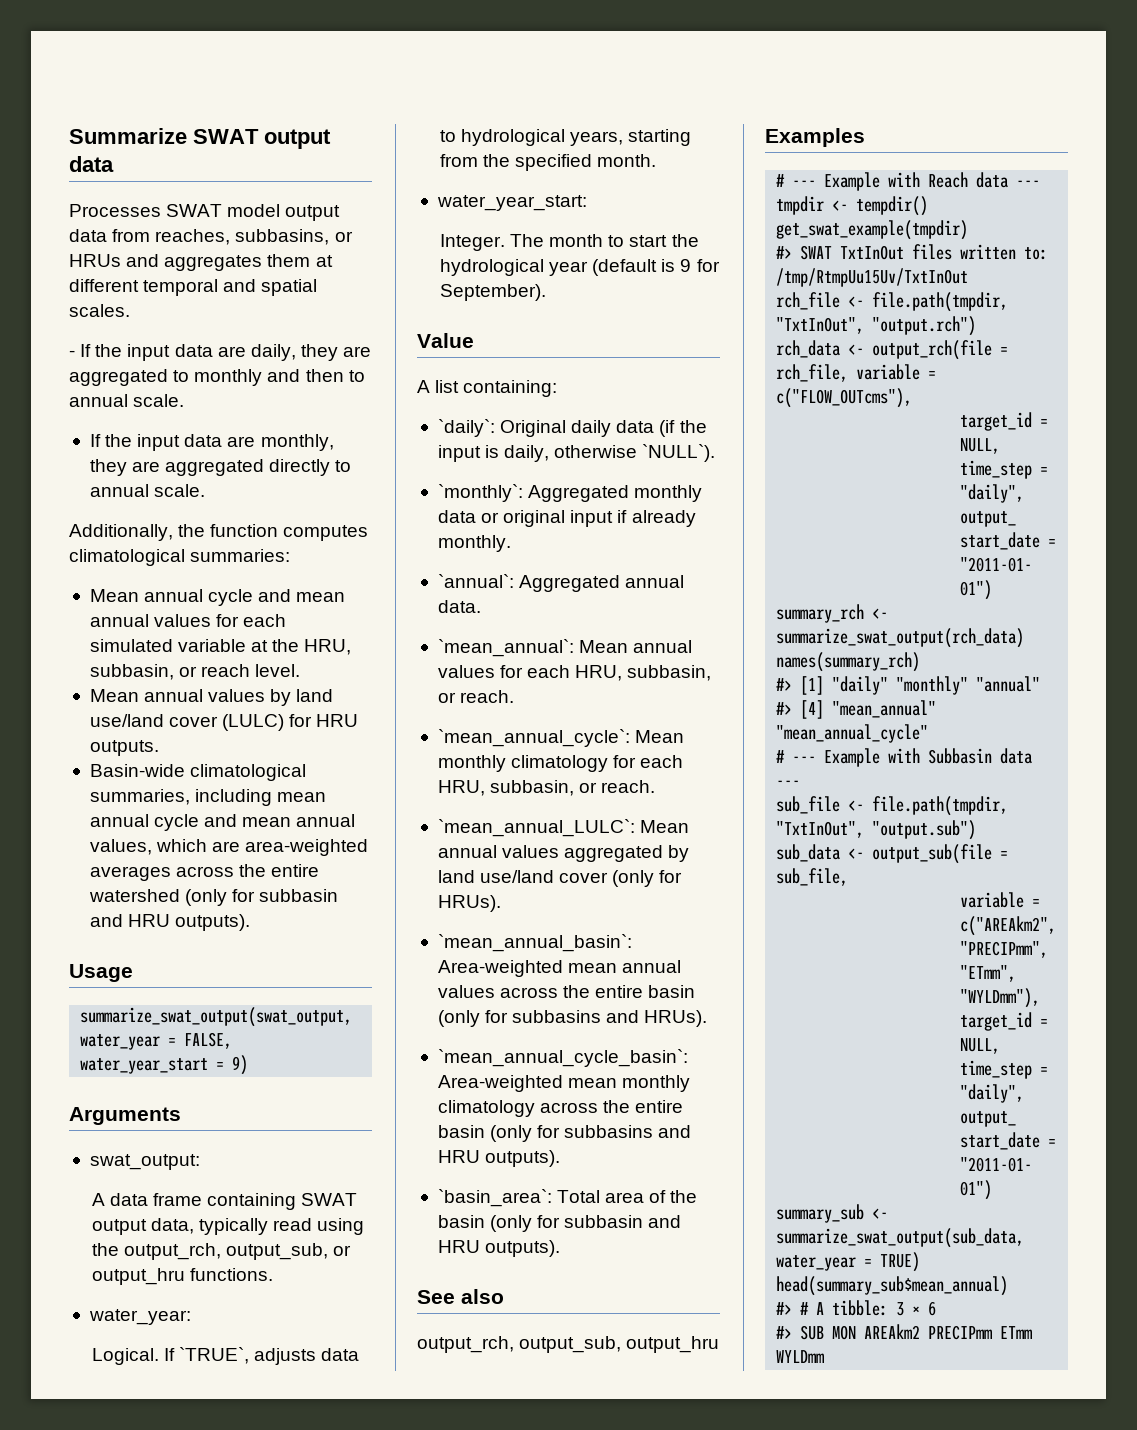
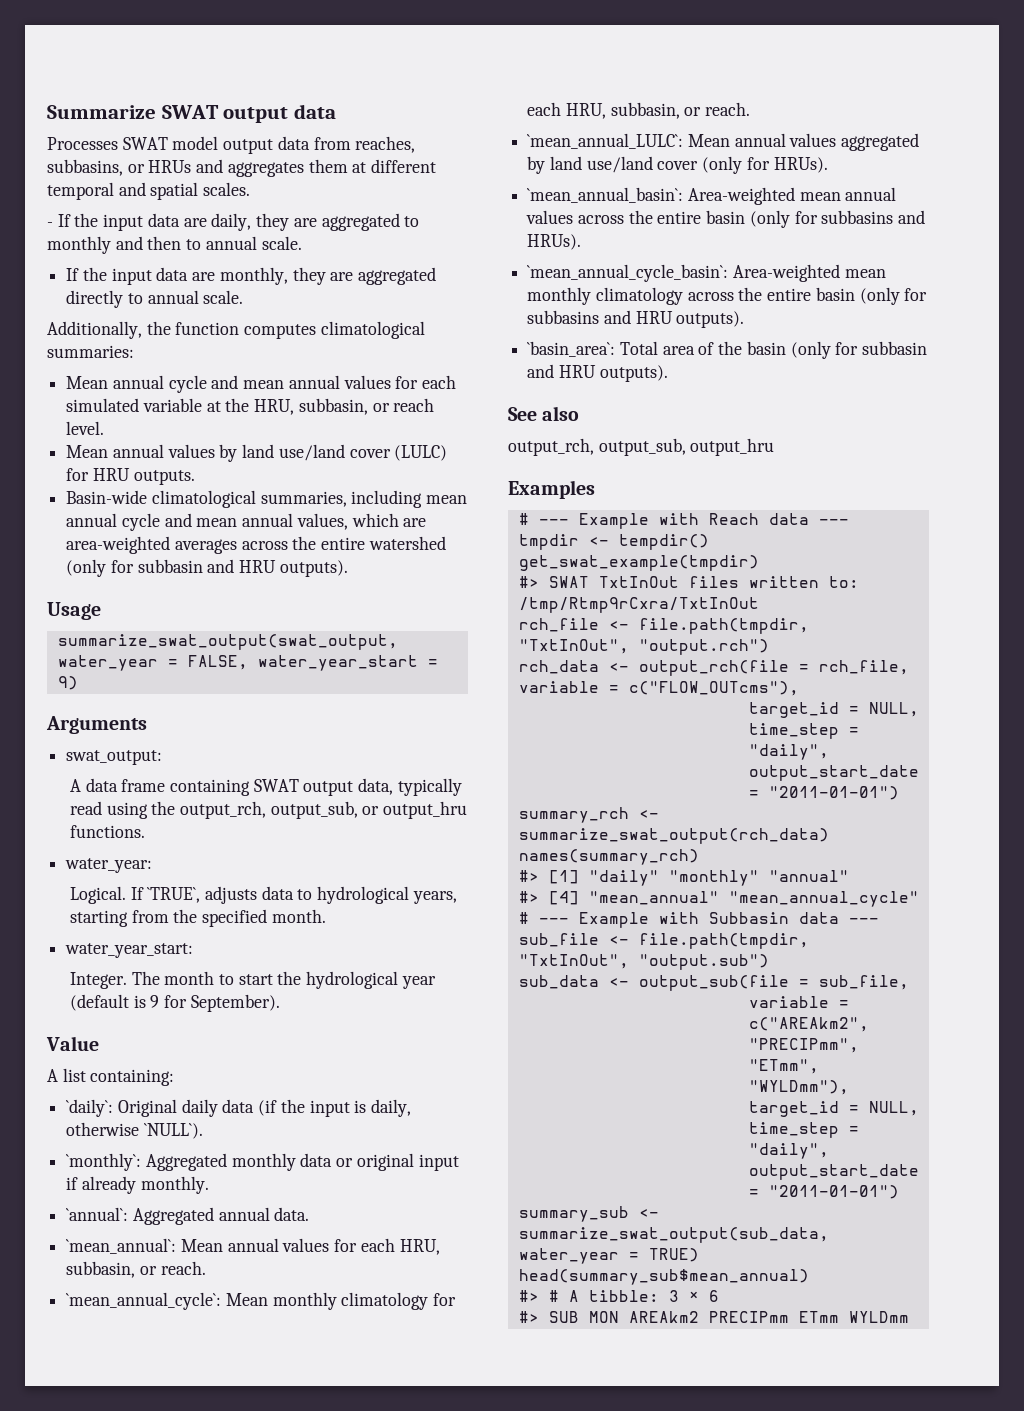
[776,268,969,287] /tmp/RtmpUu15Uv/TxtInOut -> [518,597,759,613] /tmp/Rtmp9rCxra/TxtInOut

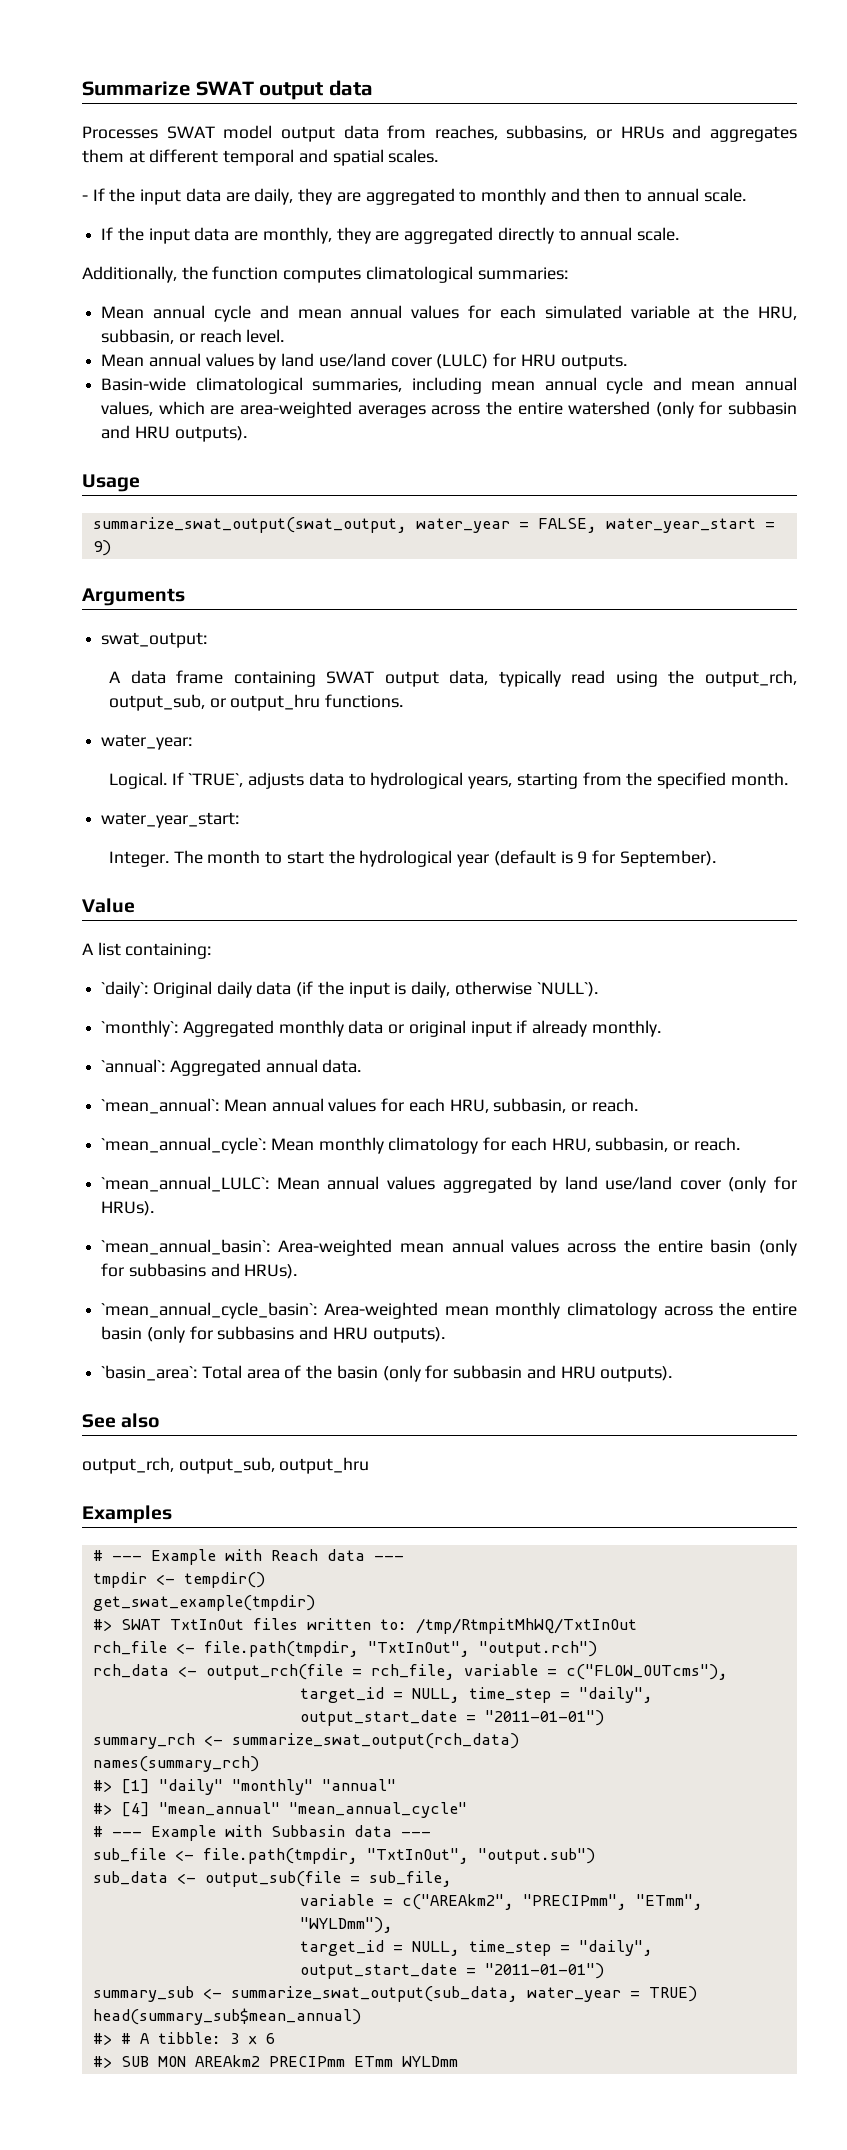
[518,597,759,613] /tmp/Rtmp9rCxra/TxtInOut -> [415,1618,637,1634] /tmp/RtmpitMhWQ/TxtInOut

